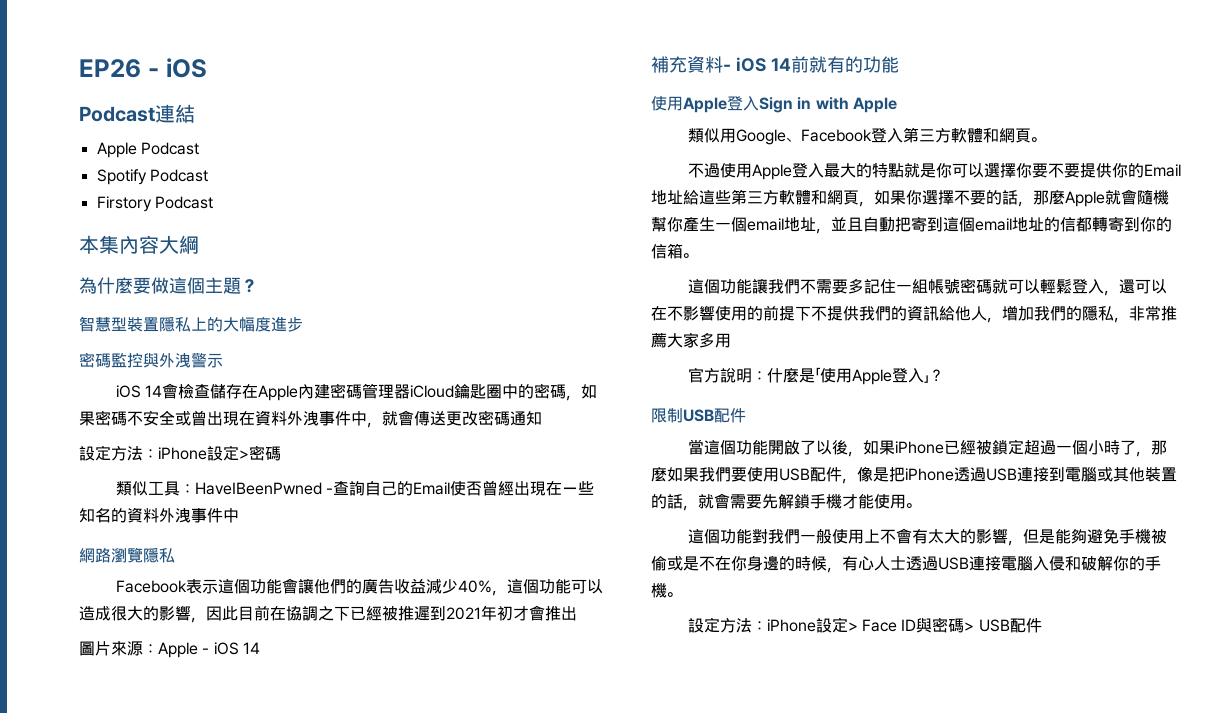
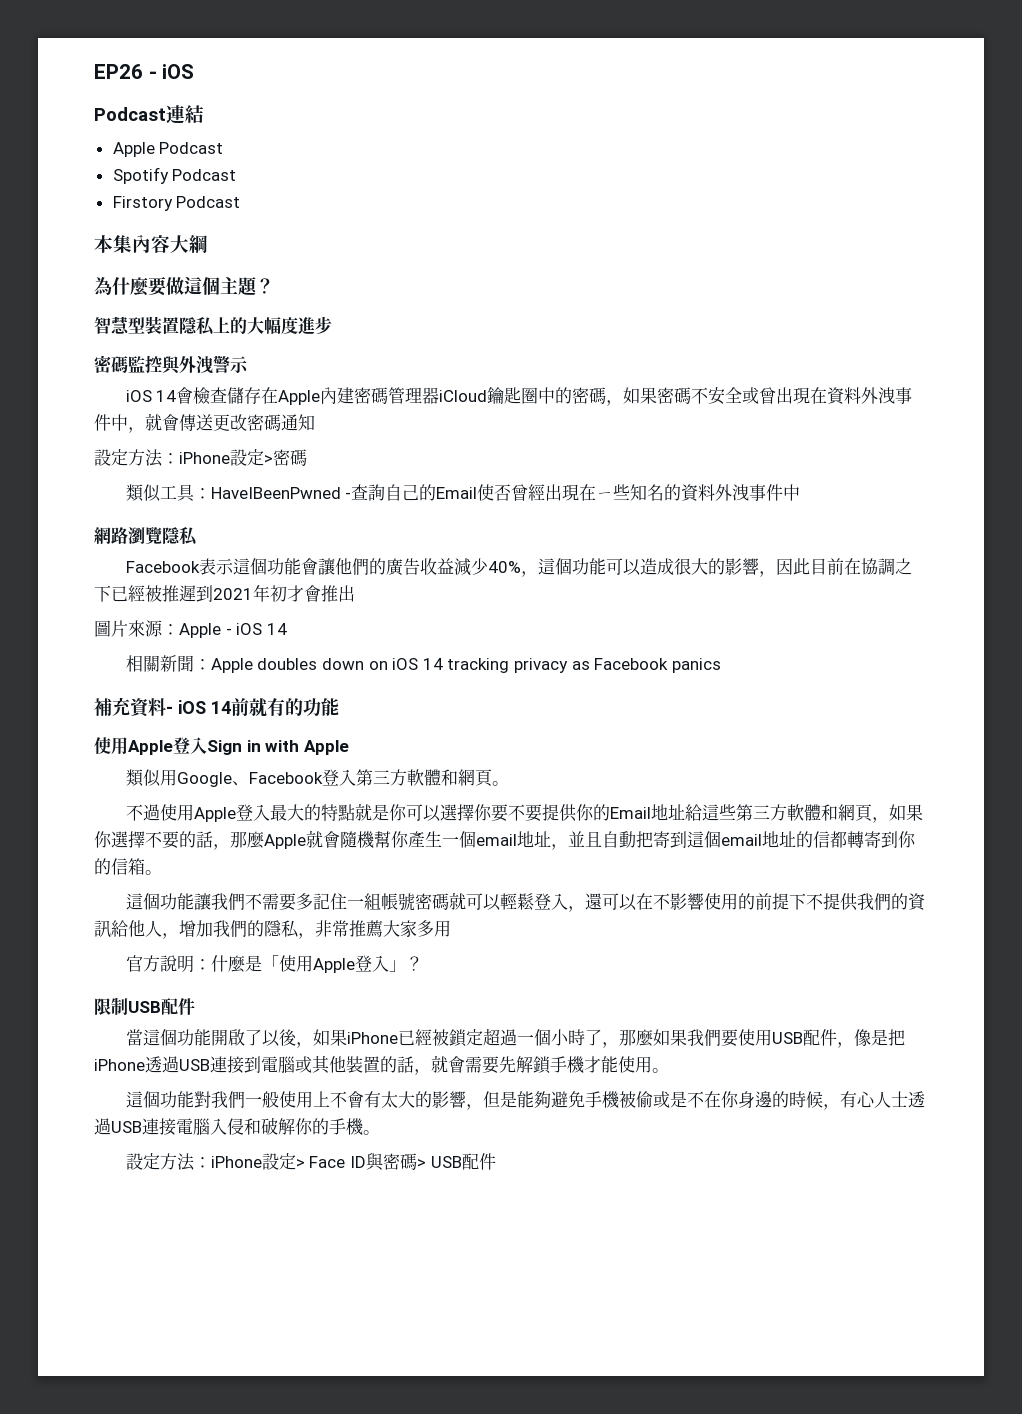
(260, 648) none -> [125,655,721,673] // 相關新聞：Apple doubles down on iOS 14 tracking privacy as Facebook panics

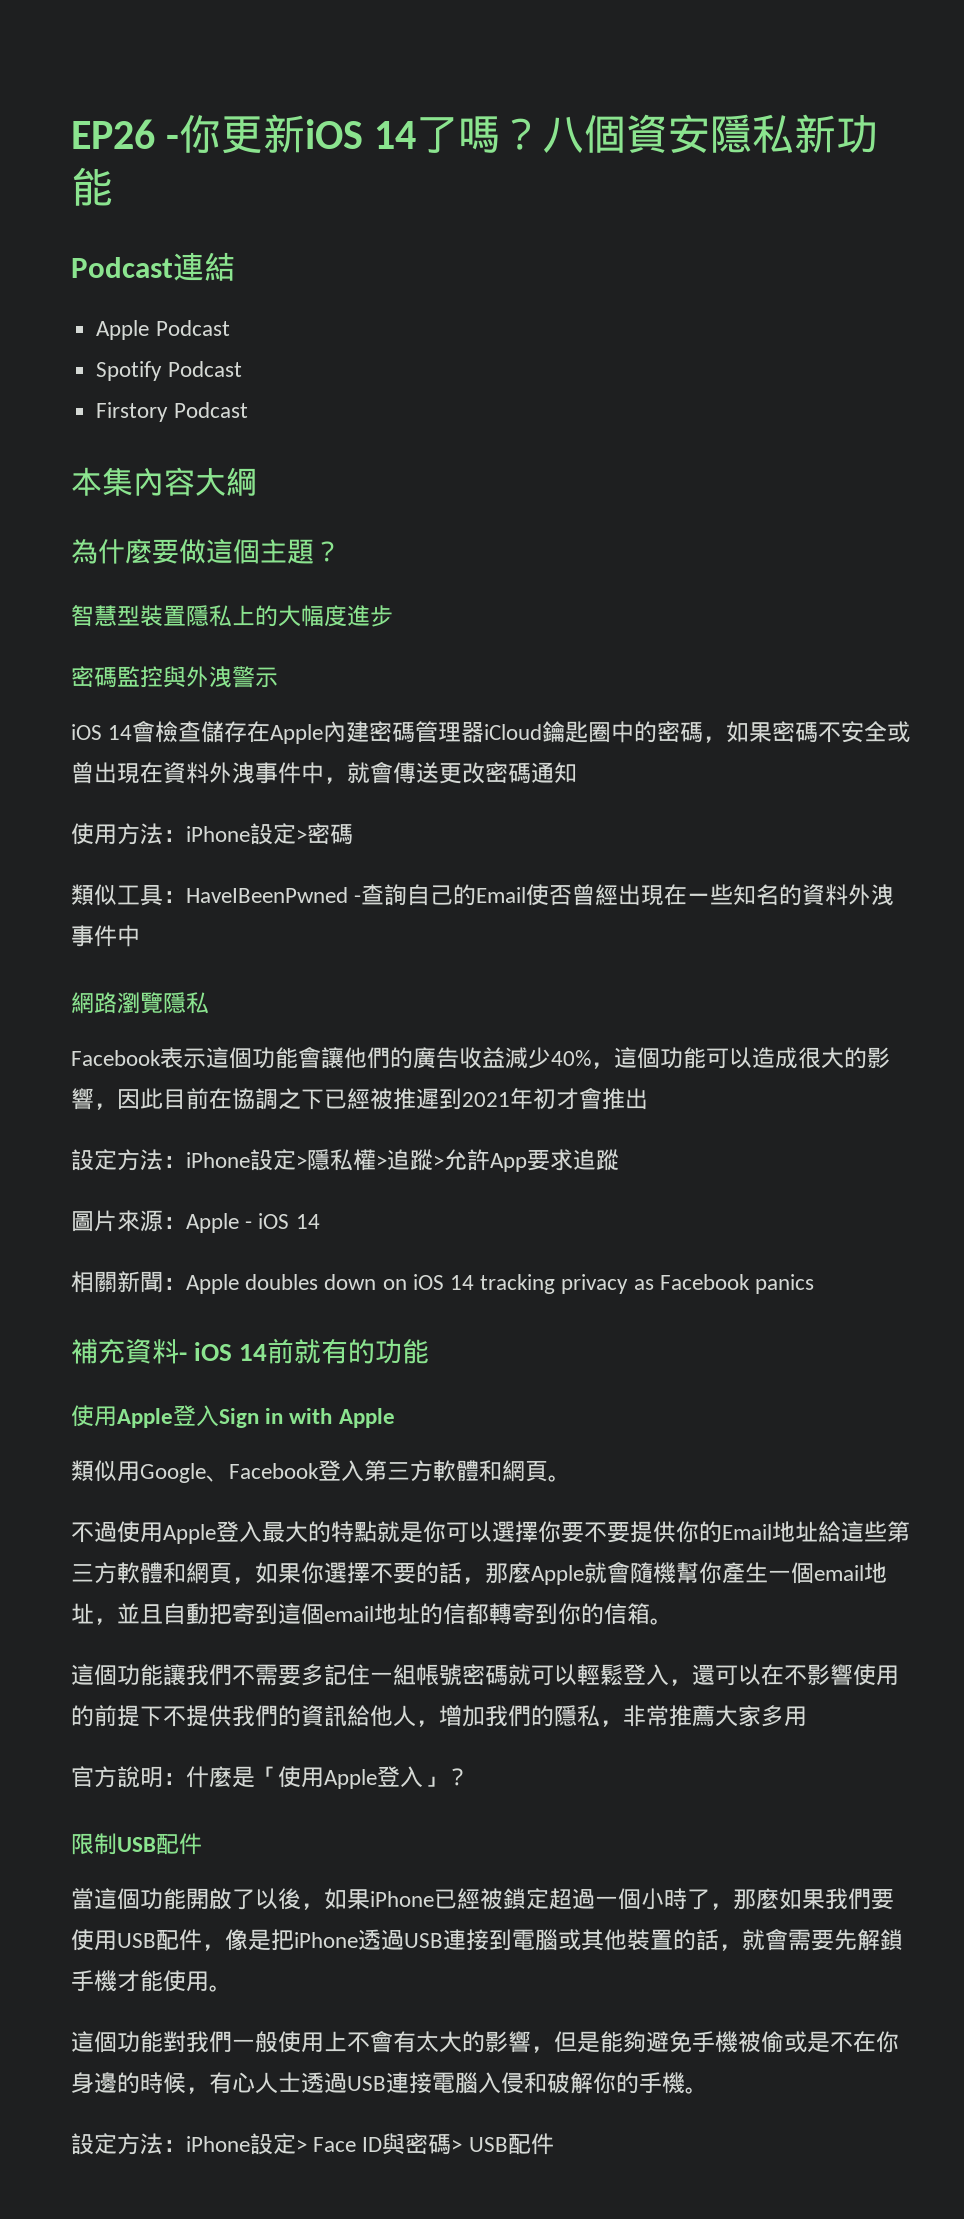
[162,64,195,79] iOS -> [179,114,879,154] [71,167,113,206] 你更新iOS 14了嗎？八個資安隱私新功能
[94,449,128,466] 設定 -> [71,823,117,845] 使用
(355, 593) none -> [71,1149,619,1172] // 設定方法：iPhone設定>隱私權>追蹤>允許App要求追蹤

